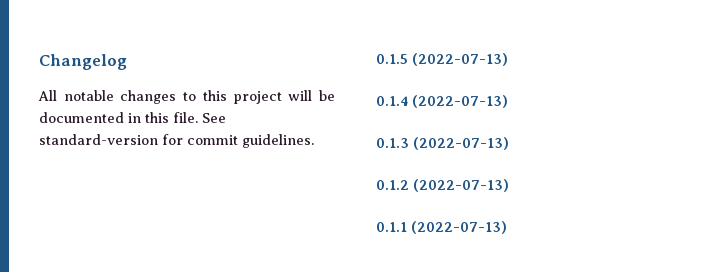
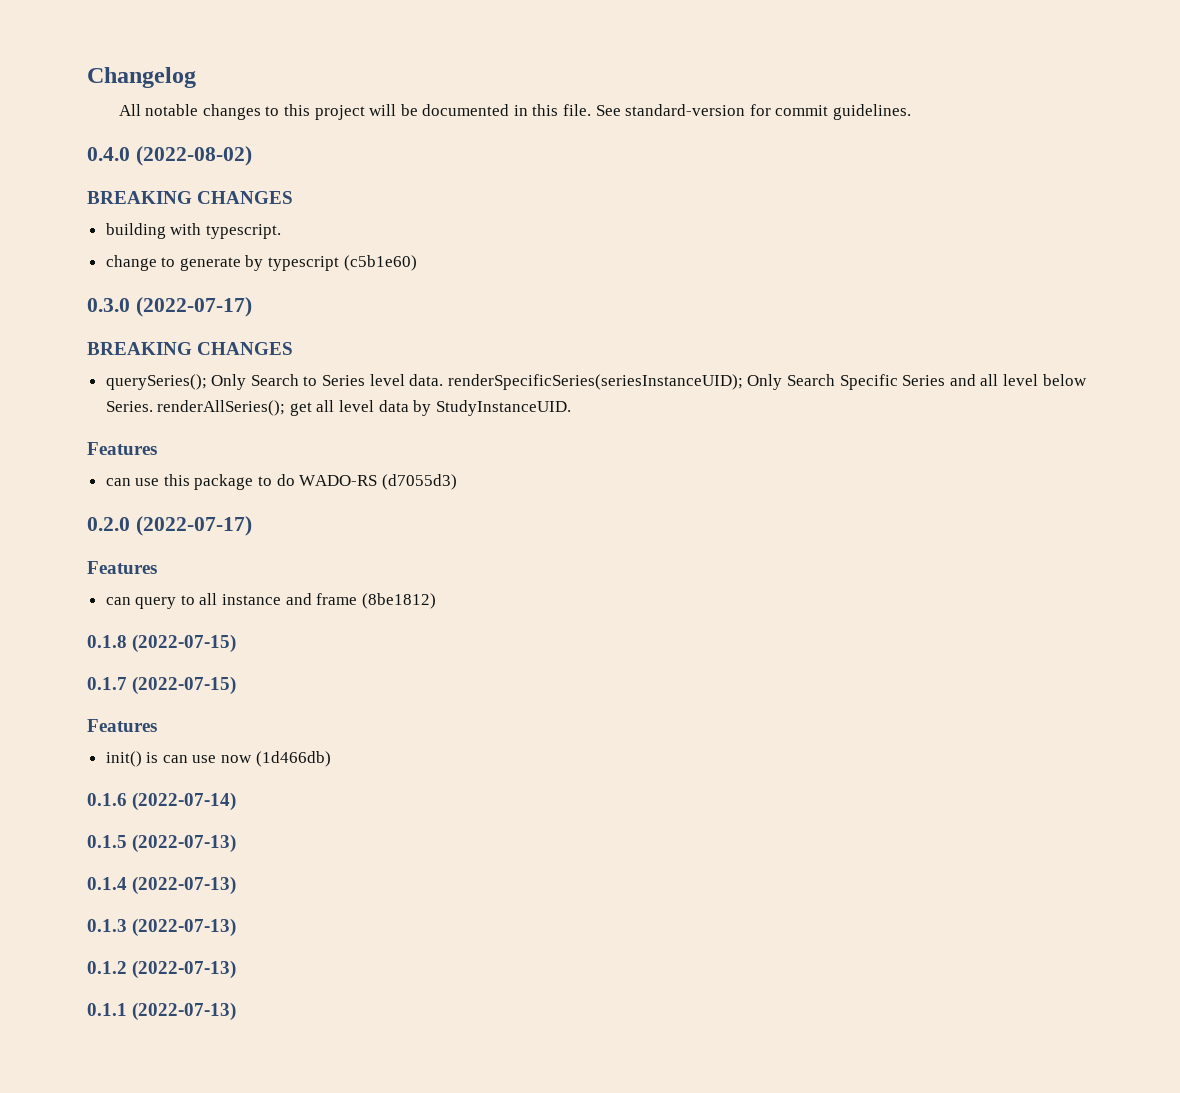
(314, 141) none -> [87,146,252,166] [87,191,294,204] [105,223,281,239] [105,255,417,271] [87,297,252,317] [87,342,294,355] [105,374,1087,390] [105,400,571,416] [87,442,157,455] [105,474,457,490] [87,516,252,536] [87,561,157,574] [105,593,436,609] [87,634,237,653] [87,676,237,695] [87,719,157,732] [105,751,331,767] [87,792,237,811] // 0.4.0 (2022-08-02) // BREAKING CHANGES // building with typescript. // change to generate by typescript (c5b1e60) // 0.3.0 (2022-07-17) // BREAKING CHANGES // querySeries(); Only Search to Series level data. renderSpecificSeries(seriesInstanceUID); Only Search Specific Series and all level below Series. renderAllSeries(); get all level data by StudyInstanceUID. // Features // can use this package to do WADO-RS (d7055d3) // 0.2.0 (2022-07-17) // Features // can query to all instance and frame (8be1812) // 0.1.8 (2022-07-15) // 0.1.7 (2022-07-15) // Features // init() is can use now (1d466db) // 0.1.6 (2022-07-14)

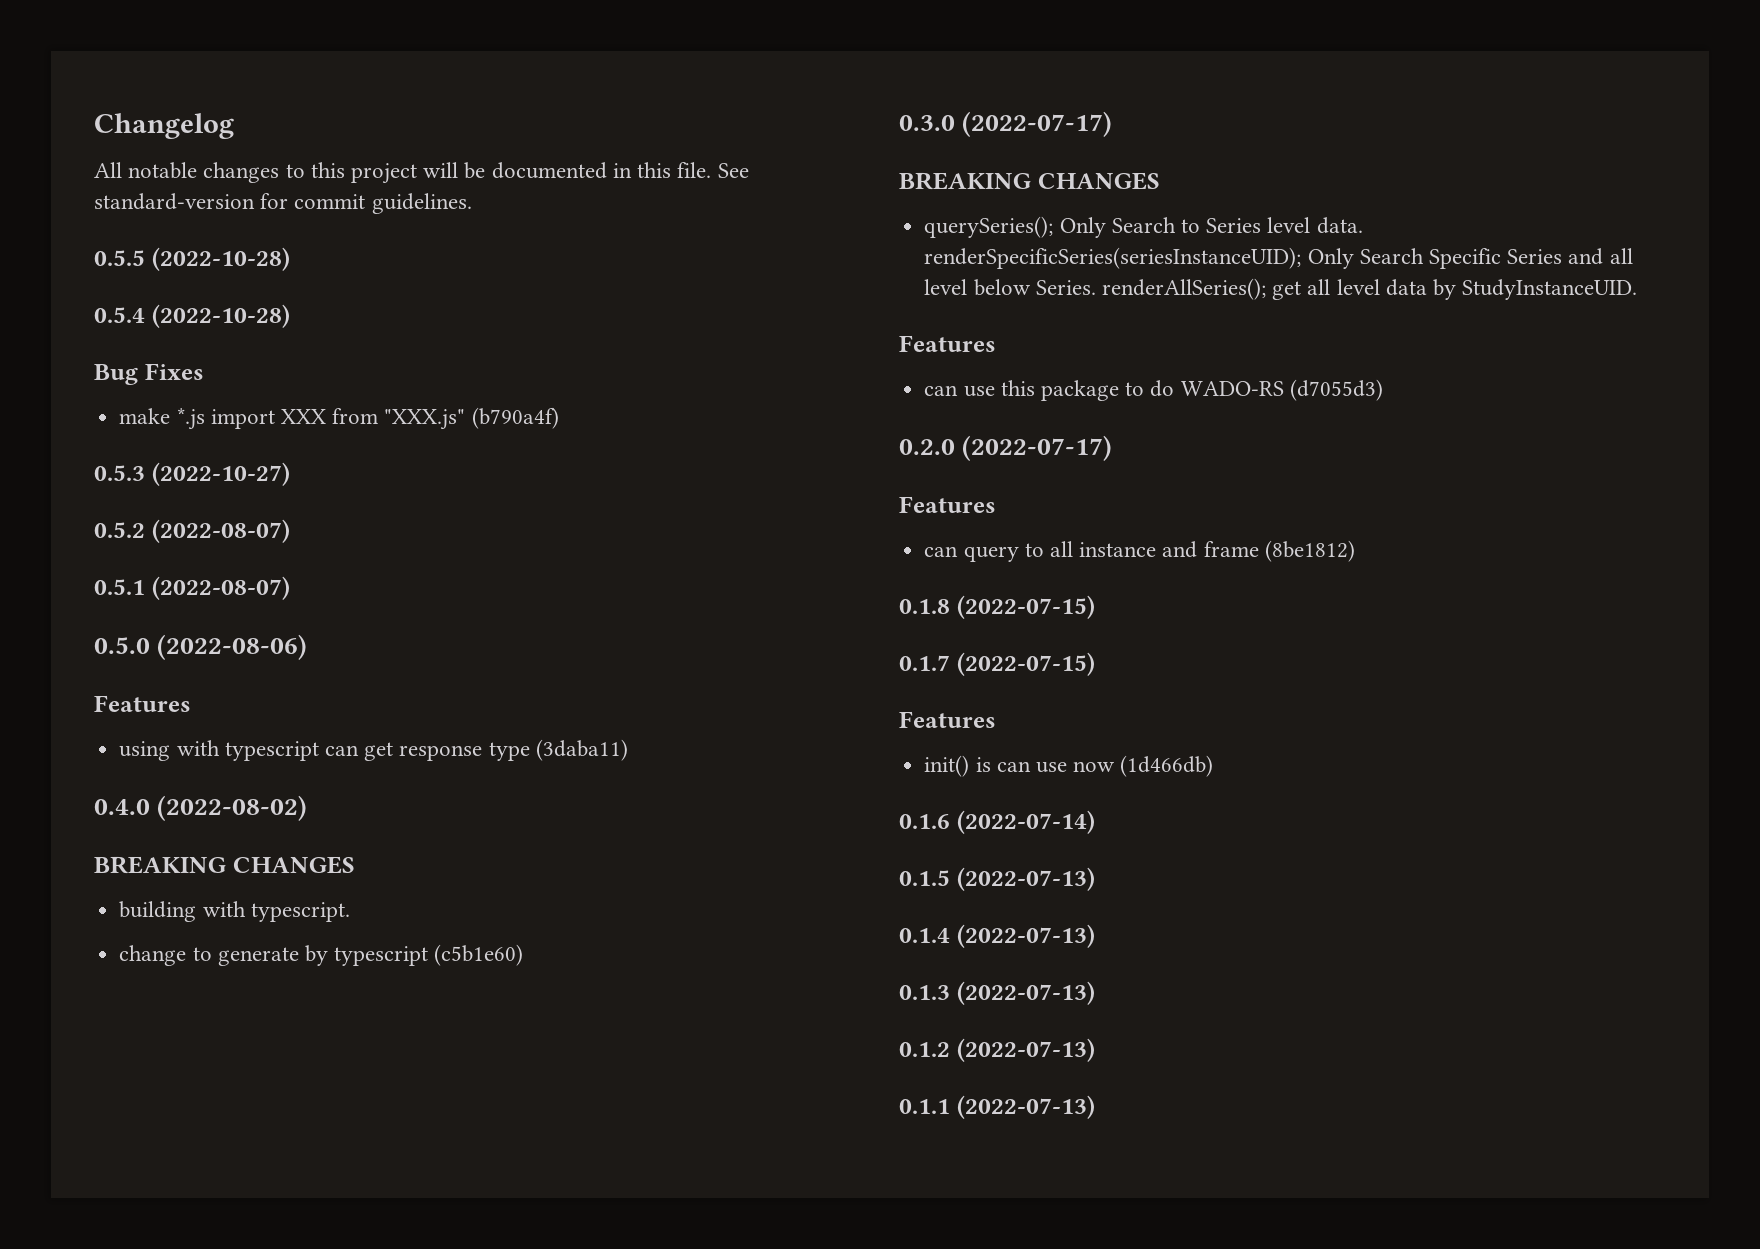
(911, 112) none -> [94,247,290,271] [94,304,290,328] [94,363,204,385] [119,407,559,430] [94,462,290,486] [94,519,290,543] [94,576,290,600] [94,634,308,660] [94,695,191,712] [119,739,628,761] // 0.5.5 (2022-10-28) // 0.5.4 (2022-10-28) // Bug Fixes // make *.js import XXX from "XXX.js" (b790a4f) // 0.5.3 (2022-10-27) // 0.5.2 (2022-08-07) // 0.5.1 (2022-08-07) // 0.5.0 (2022-08-06) // Features // using with typescript can get response type (3daba11)

